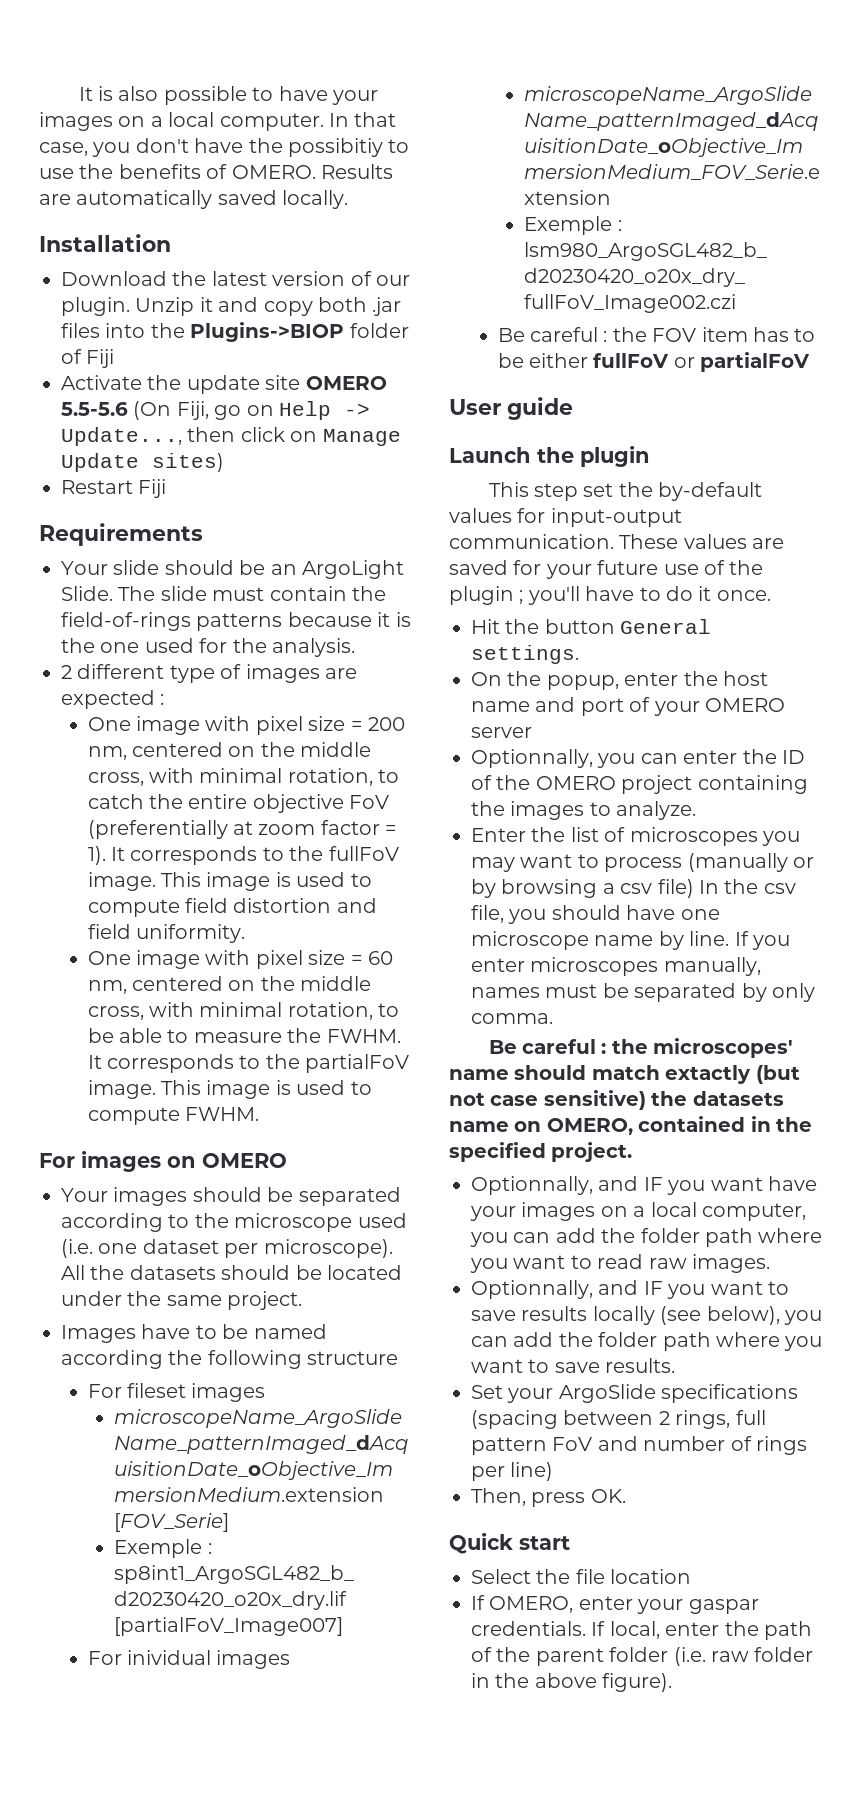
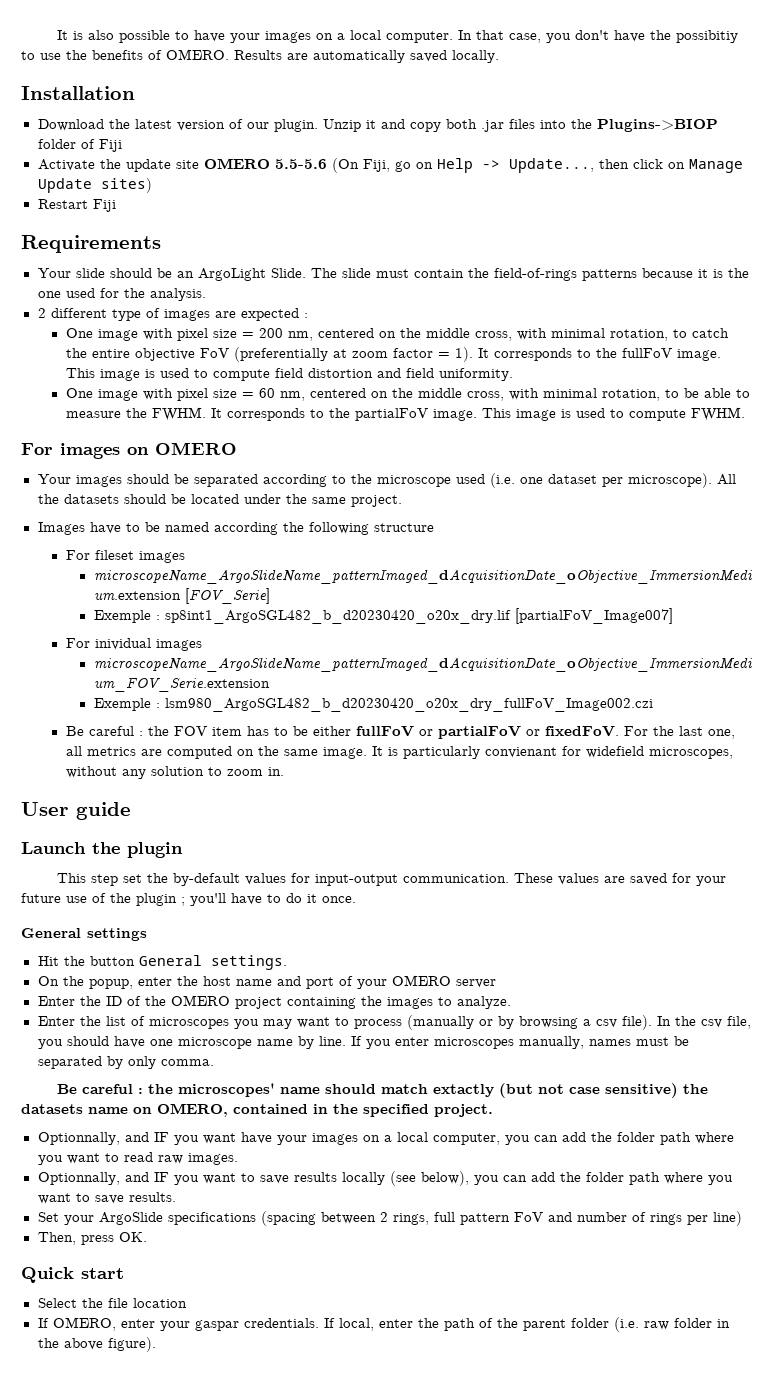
(811, 362) none -> [525,726,735,739] [65,746,733,759] [65,766,284,779] or fixedFoV. For the last one, all metrics are computed on the same image. It is particularly convienant for widefield microscopes, without any solution to zoom in.
(771, 595) none -> [21,928,147,941] // General settings
[471,749,738,768] Optionnally, you can enter -> [37,996,75,1006] Enter
[657,879,694,898] file) -> [621,1015,652,1030] file).

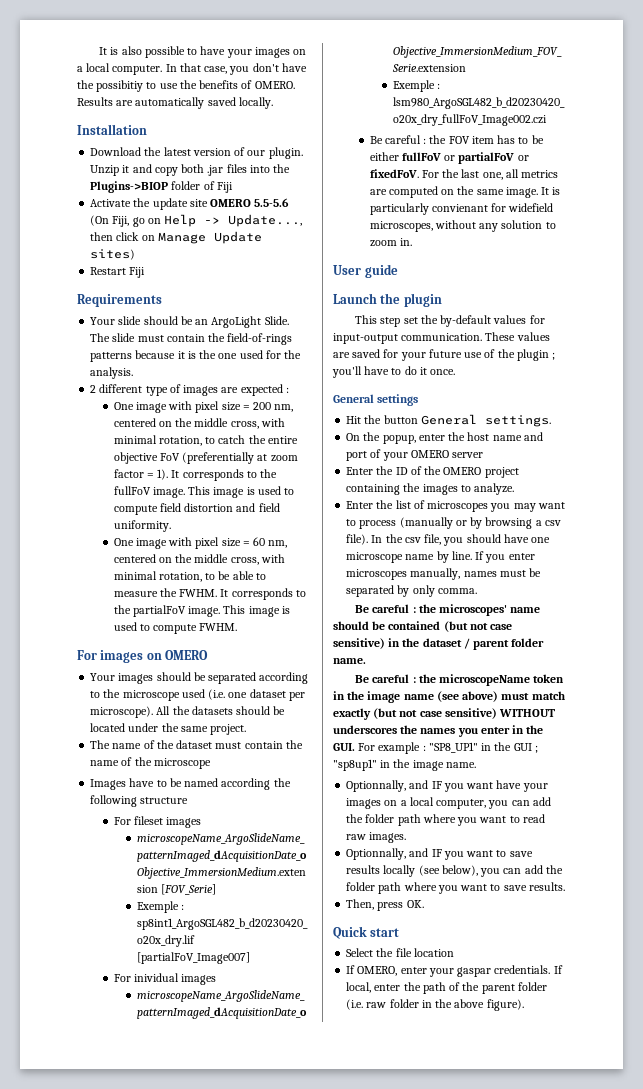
(402, 501) none -> [90,740,303,749] [90,757,211,769] // The name of the dataset must contain the name of the microscope
[381,1083,709,1098] [21,1103,493,1117] match extactly (but not case sensitive) the datasets name on OMERO, contained in the specified project. -> [372,621,513,632] [333,638,545,650] [333,658,366,664] [355,674,565,686] [333,691,565,703] [333,708,556,720] [333,725,544,737] [333,742,538,754] [333,759,476,771] be contained (but not case sensitive) in the dataset / parent folder name. // Be careful : the microscopeName token in the image name (see above) must match exactly (but not case sensitive) WITHOUT underscores the names you enter in the GUI. For example : "SP8_UP1" in the GUI ; "sp8up1" in the image name.
[37,1211,742,1226] // Set your ArgoSlide specifications (spacing between 2 rings, full pattern FoV and number of rings per line) -> (565, 886) none

